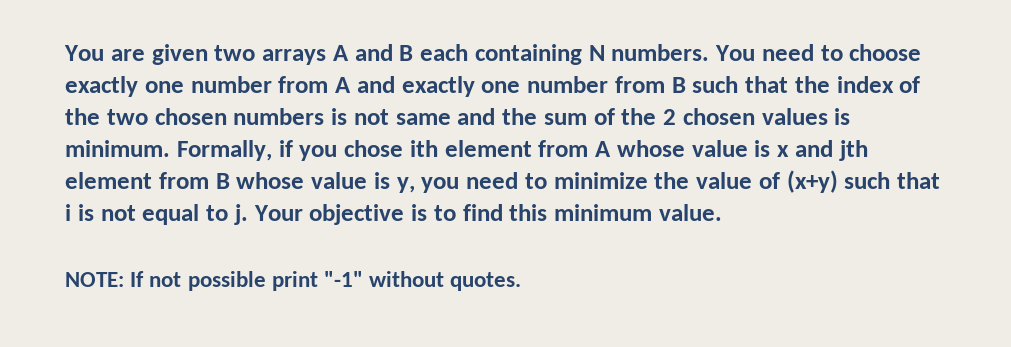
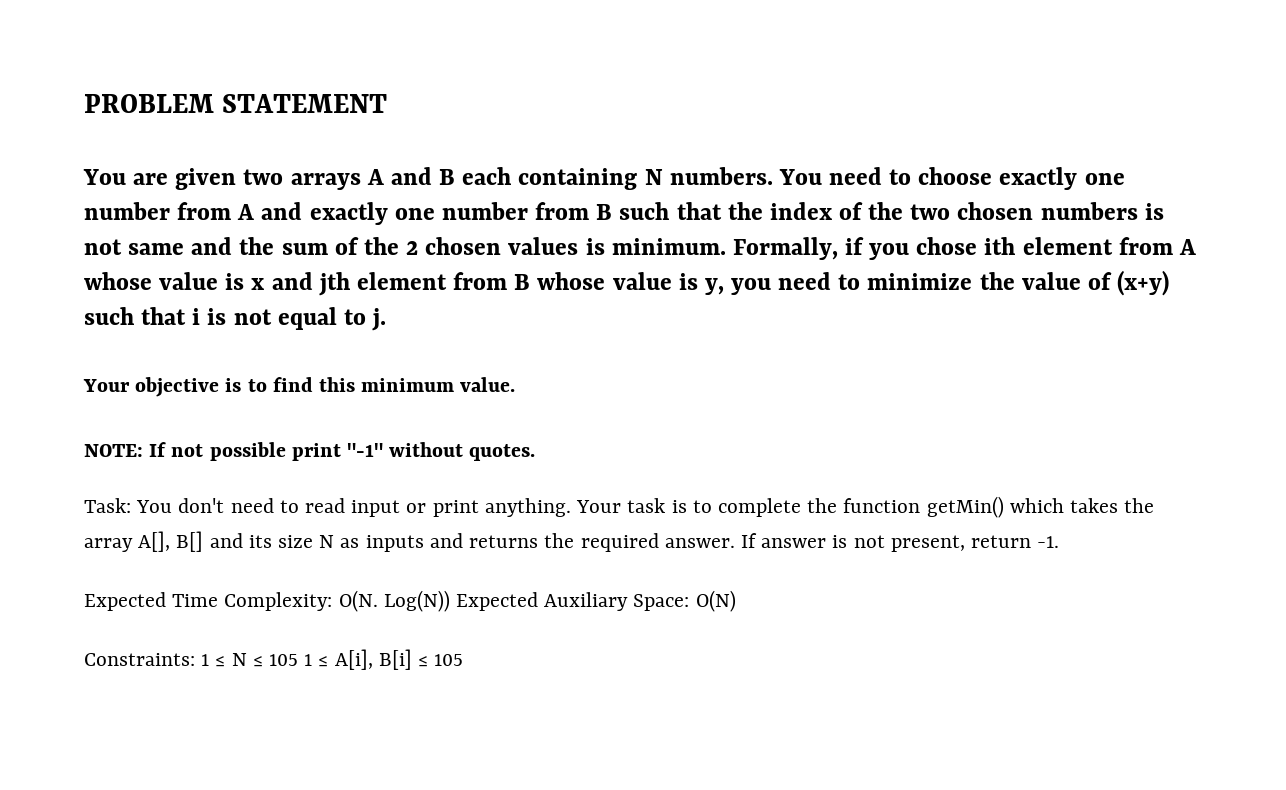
(64, 53) none -> [84,94,388,113] PROBLEM STATEMENT //
(248, 214) none -> (387, 319) //
(522, 281) none -> [84,496,1155,518] [84,531,1060,552] [84,590,736,612] [84,649,464,670] // Task: You don't need to read input or print anything. Your task is to complete the function getMin() which takes the array A[], B[] and its size N as inputs and returns the required answer. If answer is not present, return -1. // Expected Time Complexity: O(N. Log(N)) Expected Auxiliary Space: O(N) // Constraints: 1 ≤ N ≤ 105 1 ≤ A[i], B[i] ≤ 105

